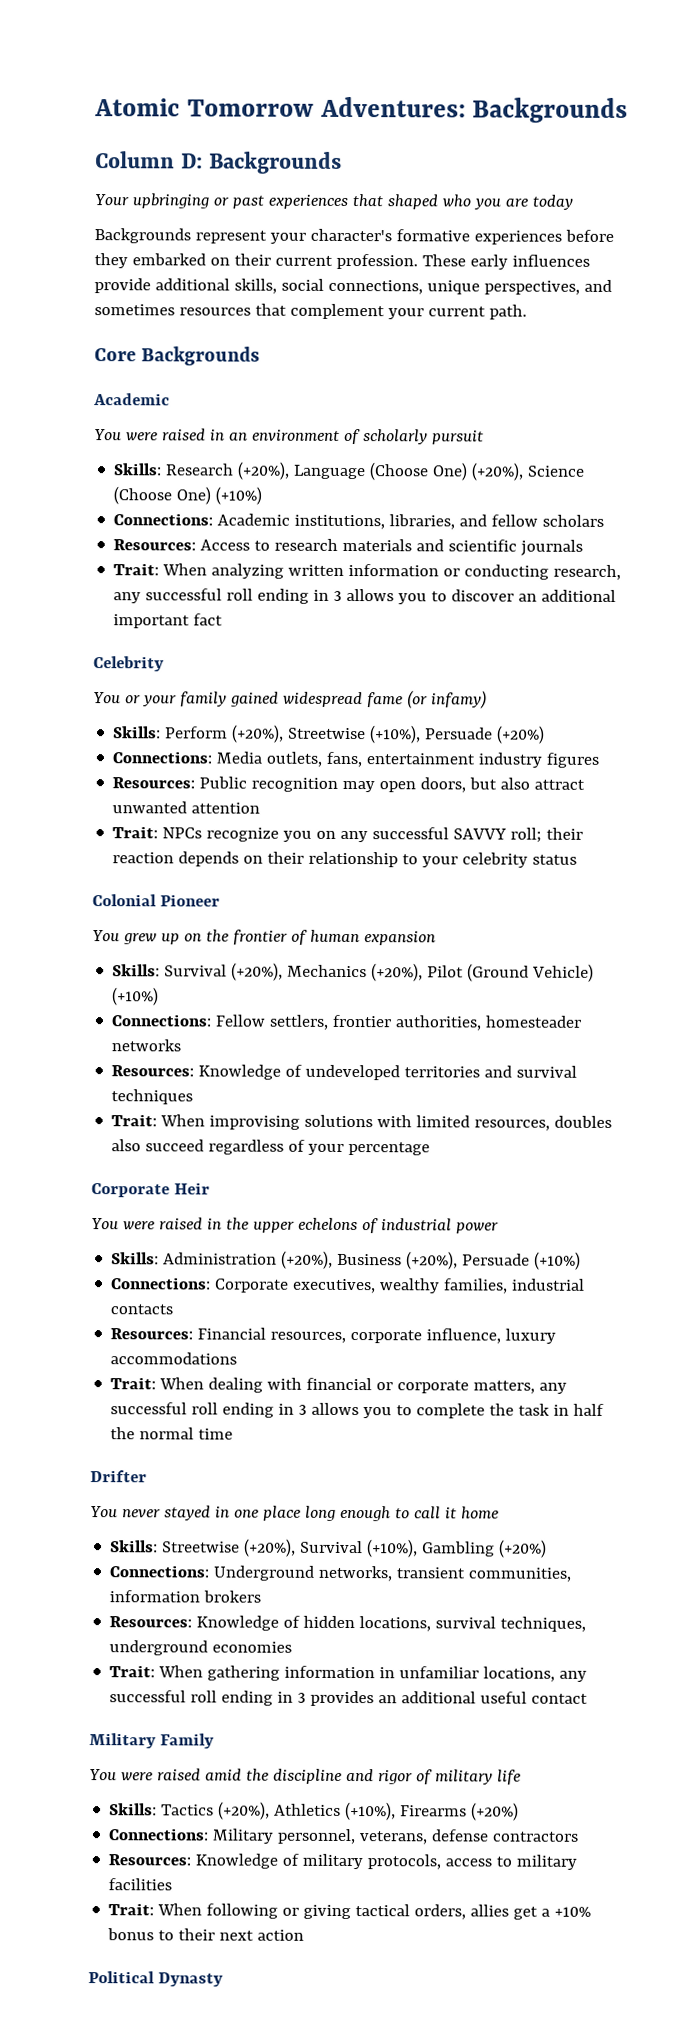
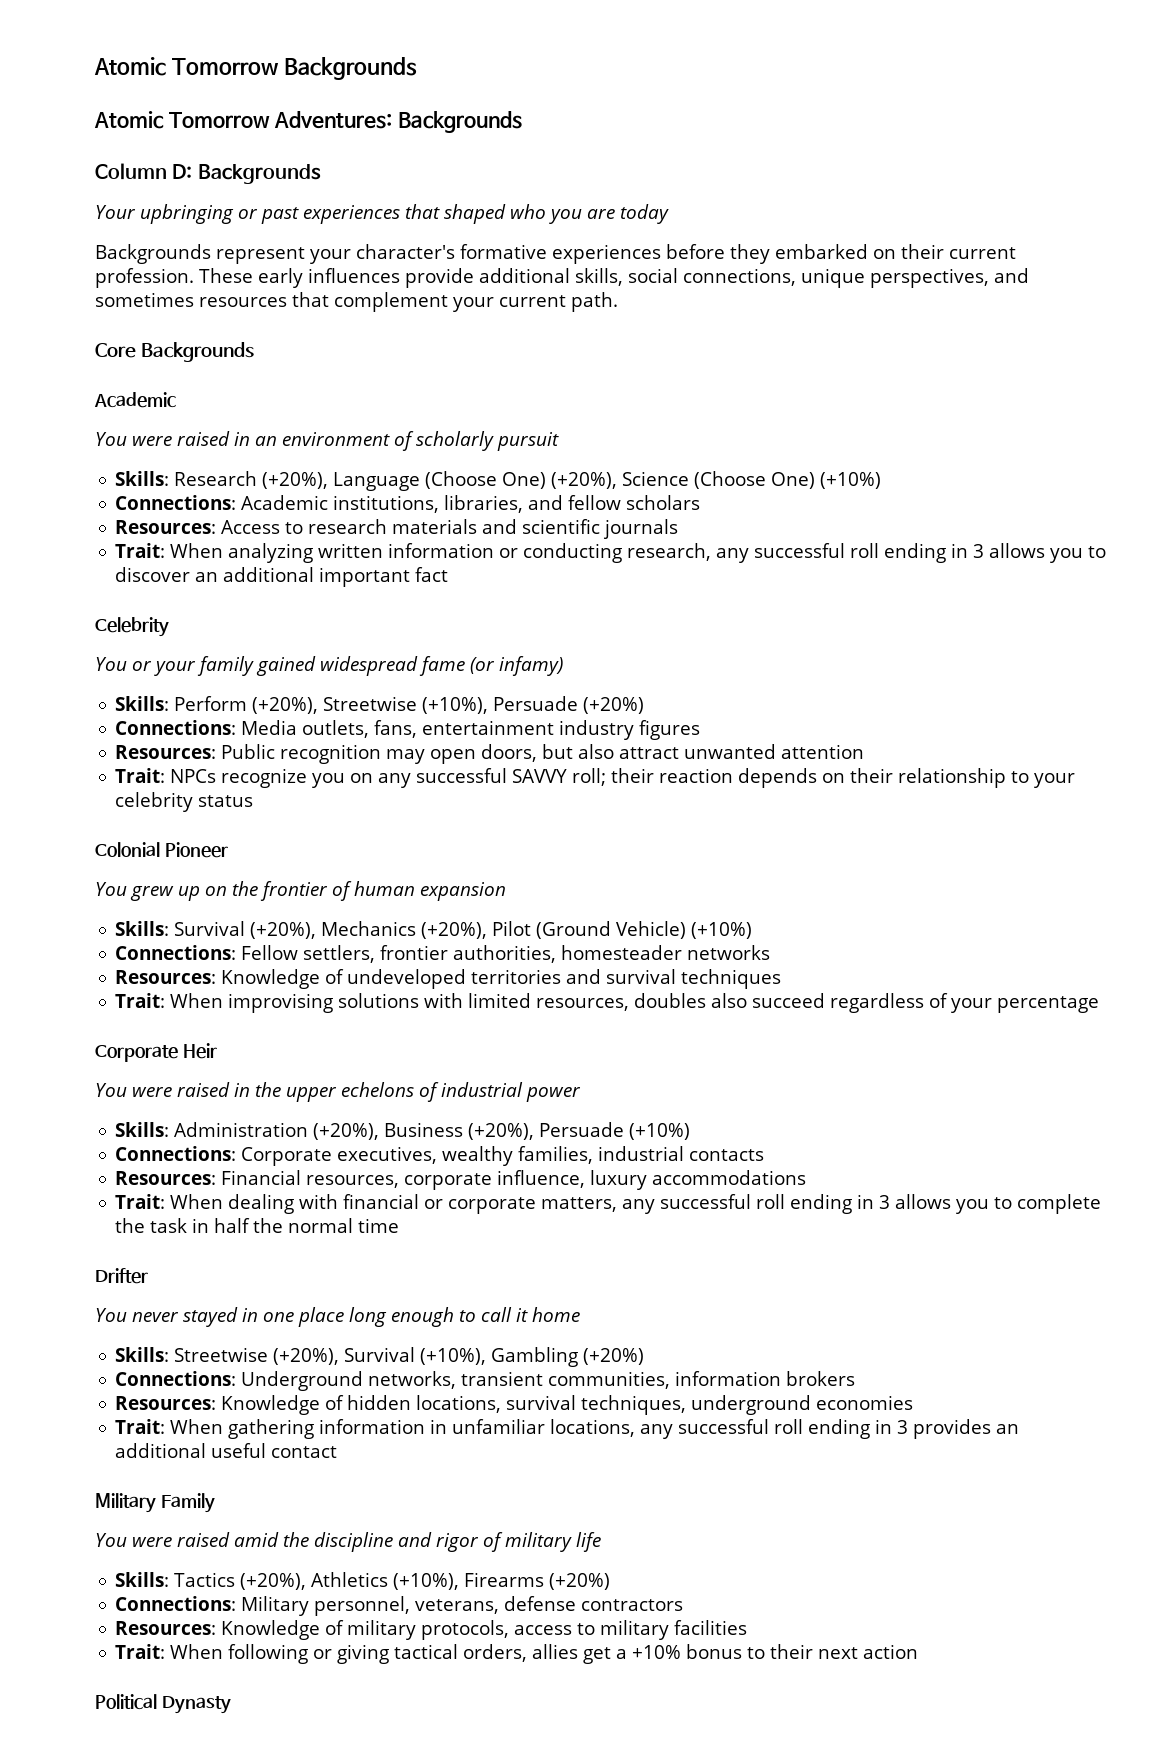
[94,98,314,117] Atomic Tomorrow -> [94,57,417,80] [94,111,270,129] Atomic Tomorrow Backgrounds // Atomic Tomorrow

